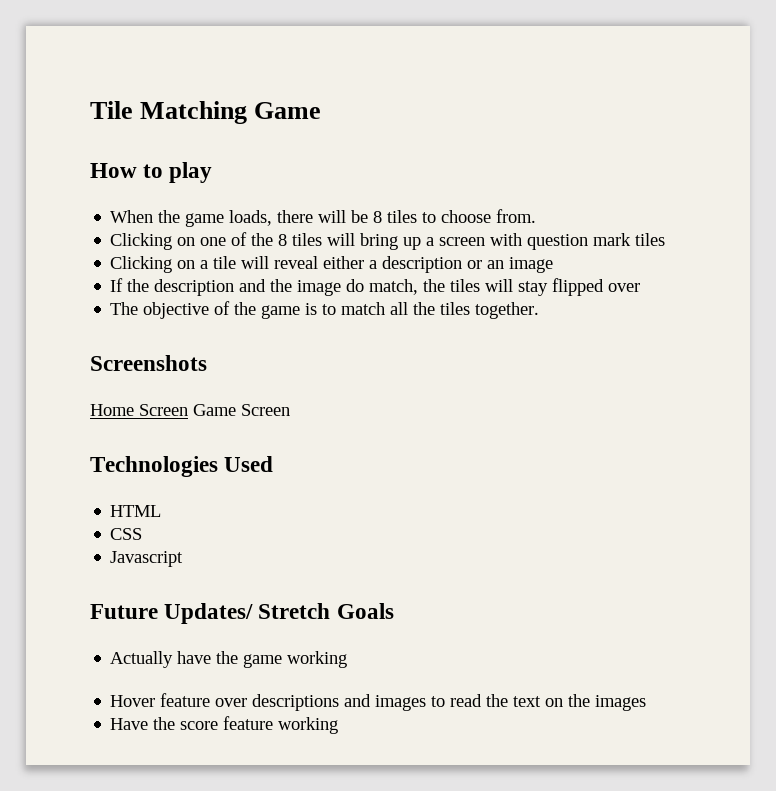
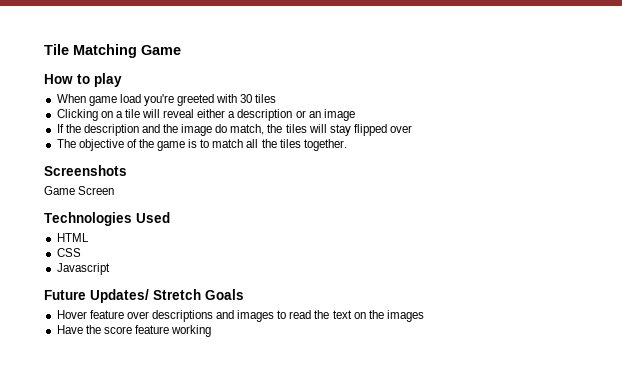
[158,209,537,227] [110,232,632,250] the game loads, there will be 8 tiles to choose from. // Clicking on one of the 8 tiles will bring up a screen with question mark -> [88,94,253,106] game load you're greeted with 30
[90,404,188,416] Home Screen -> (127, 170) none
[110,651,348,668] // Actually have the game working -> (244, 294) none

